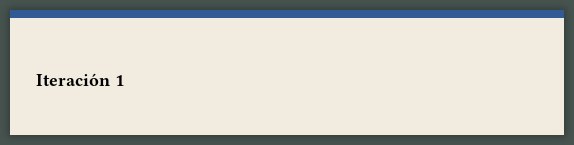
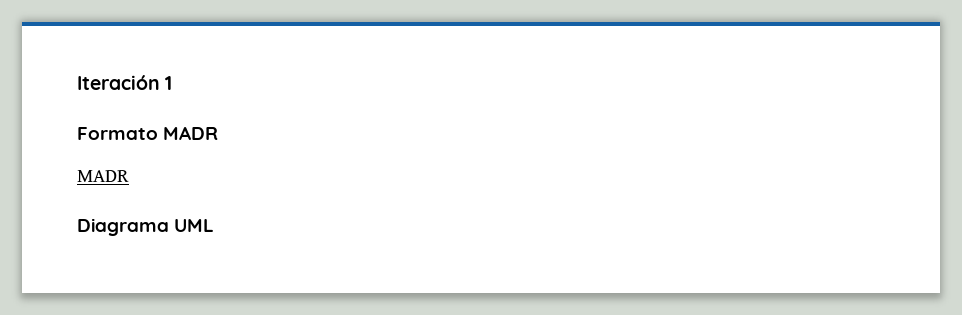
(124, 80) none -> [77,126,219,140] [77,170,129,182] [77,218,215,236] // Formato MADR // MADR // Diagrama UML

